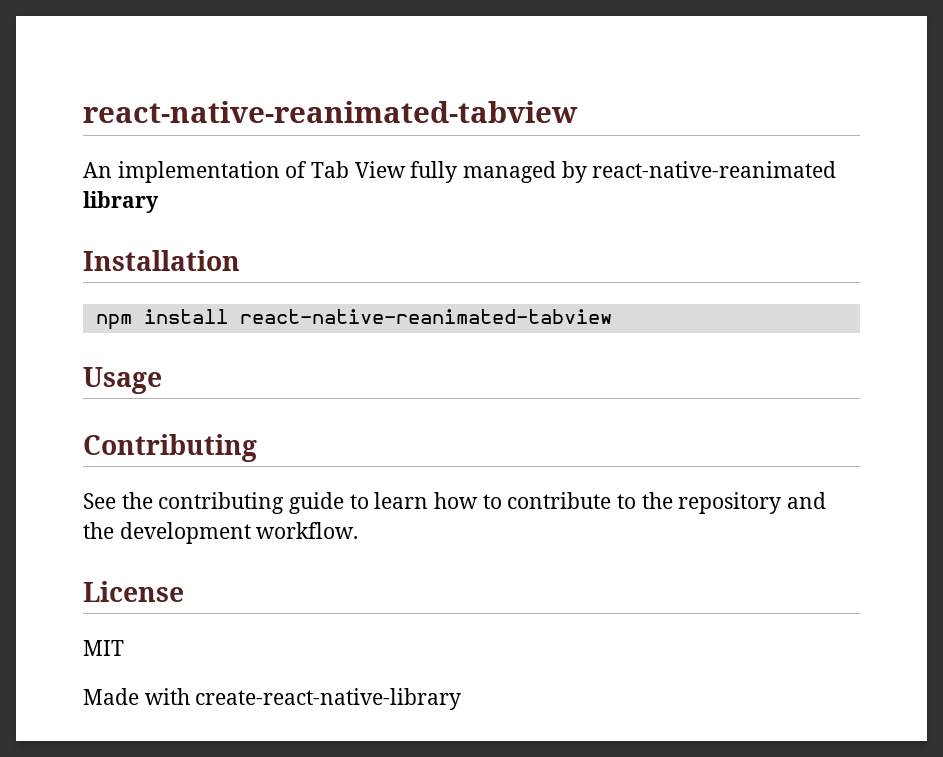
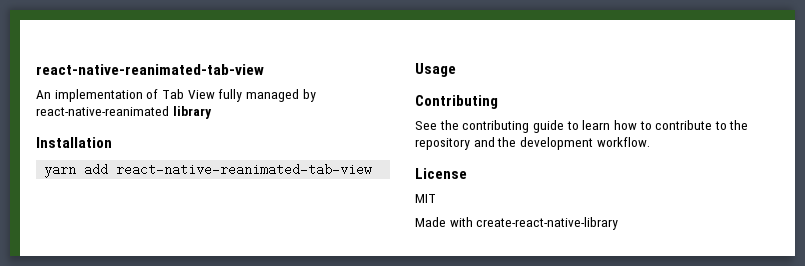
[83,101,578,123] react-native-reanimated-tabview -> [36,64,264,75] react-native-reanimated-tab-view
[95,309,612,330] npm install react-native-reanimated-tabview -> [44,163,373,178] yarn add react-native-reanimated-tab-view

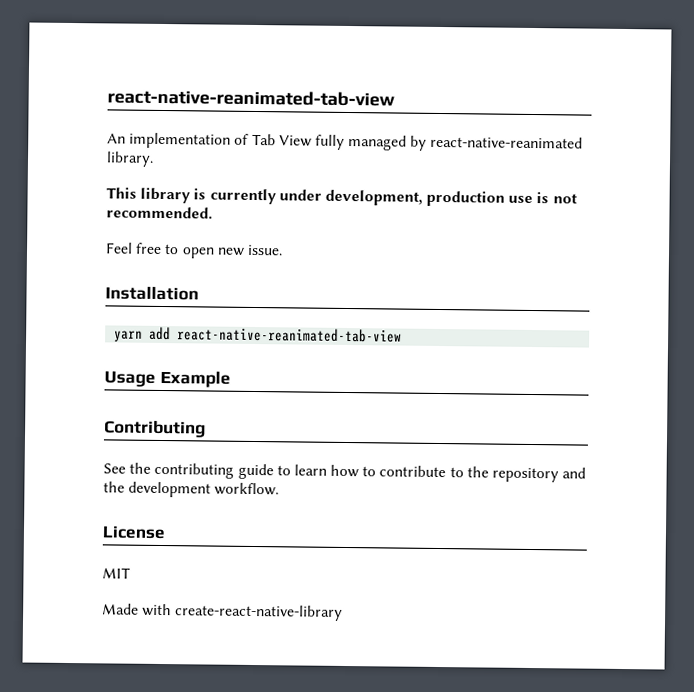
(169, 111) none -> [106,151,154,167] [106,187,137,199] library. // This
(212, 112) none -> [193,188,578,207] [106,206,213,220] [105,242,283,259] is currently under development, production use is not recommended. // Feel free to open new issue.
(456, 70) none -> [159,370,231,388] Example

